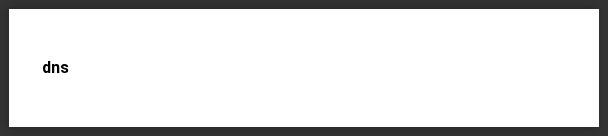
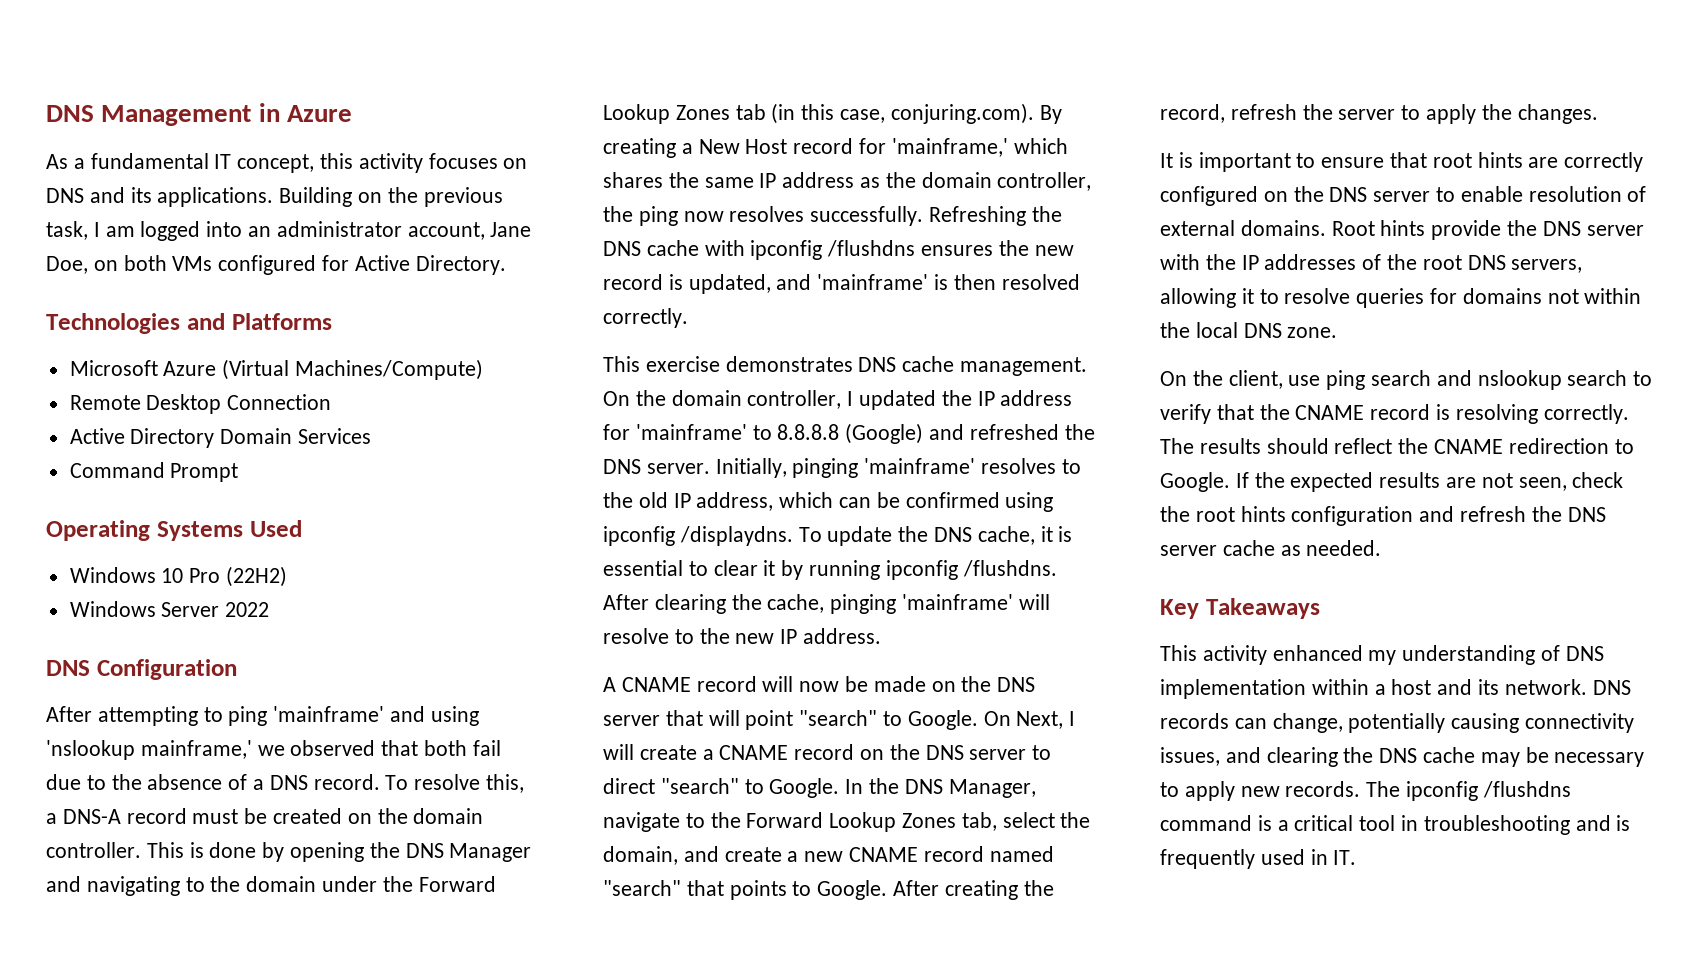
[42,61,69,73] dns -> [46,103,352,126] [46,153,528,173] [46,187,503,207] [46,221,532,241] [46,255,506,275] [46,313,332,334] [69,359,484,380] [69,394,332,414] [69,428,372,448] [69,462,239,482] [46,520,302,541] [69,566,288,587] [69,601,270,617] [46,659,237,680] [46,706,479,726] [46,740,501,760] [46,774,525,793] [46,808,484,824] [46,842,532,862] [46,876,496,896] [603,103,1062,124] [603,138,1068,158] [603,172,1092,191] [603,206,1062,226] [603,240,1074,260] [603,274,1080,294] [603,308,688,328] [603,356,1088,376] [603,390,1073,410] [603,423,1095,444] [603,458,1081,478] [603,492,1054,512] [603,526,1073,546] [603,560,1057,580] [603,594,1050,614] [603,628,882,644] [603,676,1036,692] [603,710,1076,730] [603,744,1052,760] [603,778,1036,798] [603,812,1091,832] [603,846,1054,865] [603,880,1054,900] [1160,104,1598,124] [1160,152,1644,172] [1160,186,1647,206] [1160,220,1644,240] [1160,254,1583,273] [1160,288,1642,308] [1160,322,1338,338] [1160,370,1653,390] [1160,404,1629,424] [1160,438,1634,454] [1160,472,1624,492] [1160,506,1606,526] [1160,540,1382,556] [1160,598,1320,619] [1160,645,1604,665] [1160,679,1631,699] [1160,713,1635,733] [1160,747,1645,767] [1160,781,1571,801] [1160,815,1631,835] [1160,849,1357,869] DNS Management in Azure // As a fundamental IT concept, this activity focuses on DNS and its applications. Building on the previous task, I am logged into an administrator account, Jane Doe, on both VMs configured for Active Directory. // Technologies and Platforms // Microsoft Azure (Virtual Machines/Compute) // Remote Desktop Connection // Active Directory Domain Services // Command Prompt // Operating Systems Used // Windows 10 Pro (22H2) // Windows Server 2022 // DNS Configuration // After attempting to ping 'mainframe' and using 'nslookup mainframe,' we observed that both fail due to the absence of a DNS record. To resolve this, a DNS-A record must be created on the domain controller. This is done by opening the DNS Manager and navigating to the domain under the Forward Lookup Zones tab (in this case, conjuring.com). By creating a New Host record for 'mainframe,' which shares the same IP address as the domain controller, the ping now resolves successfully. Refreshing the DNS cache with ipconfig /flushdns ensures the new record is updated, and 'mainframe' is then resolved correctly. // This exercise demonstrates DNS cache management. On the domain controller, I updated the IP address for 'mainframe' to 8.8.8.8 (Google) and refreshed the DNS server. Initially, pinging 'mainframe' resolves to the old IP address, which can be confirmed using ipconfig /displaydns. To update the DNS cache, it is essential to clear it by running ipconfig /flushdns. After clearing the cache, pinging 'mainframe' will resolve to the new IP address. // A CNAME record will now be made on the DNS server that will point "search" to Google. On Next, I will create a CNAME record on the DNS server to direct "search" to Google. In the DNS Manager, navigate to the Forward Lookup Zones tab, select the domain, and create a new CNAME record named "search" that points to Google. After creating the record, refresh the server to apply the changes. // It is important to ensure that root hints are correctly configured on the DNS server to enable resolution of external domains. Root hints provide the DNS server with the IP addresses of the root DNS servers, allowing it to resolve queries for domains not within the local DNS zone. // On the client, use ping search and nslookup search to verify that the CNAME record is resolving correctly. The results should reflect the CNAME redirection to Google. If the expected results are not seen, check the root hints configuration and refresh the DNS server cache as needed. // Key Takeaways // This activity enhanced my understanding of DNS implementation within a host and its network. DNS records can change, potentially causing connectivity issues, and clearing the DNS cache may be necessary to apply new records. The ipconfig /flushdns command is a critical tool in troubleshooting and is frequently used in IT.

